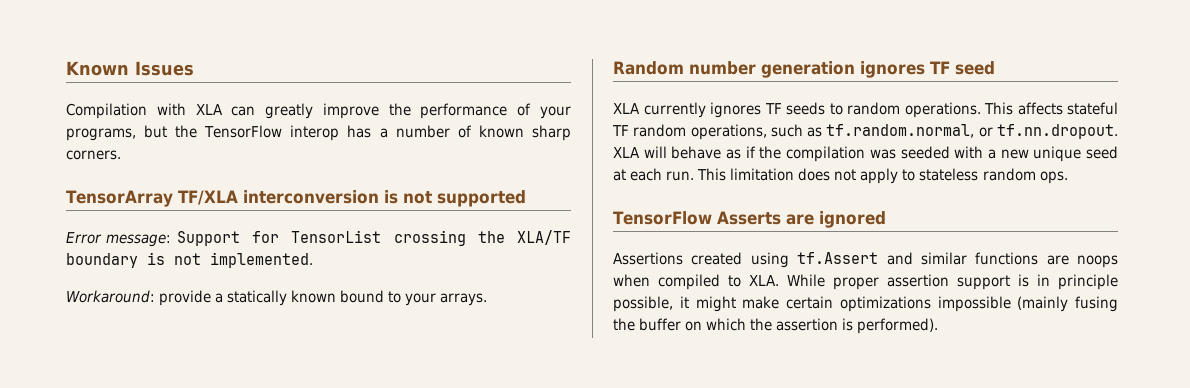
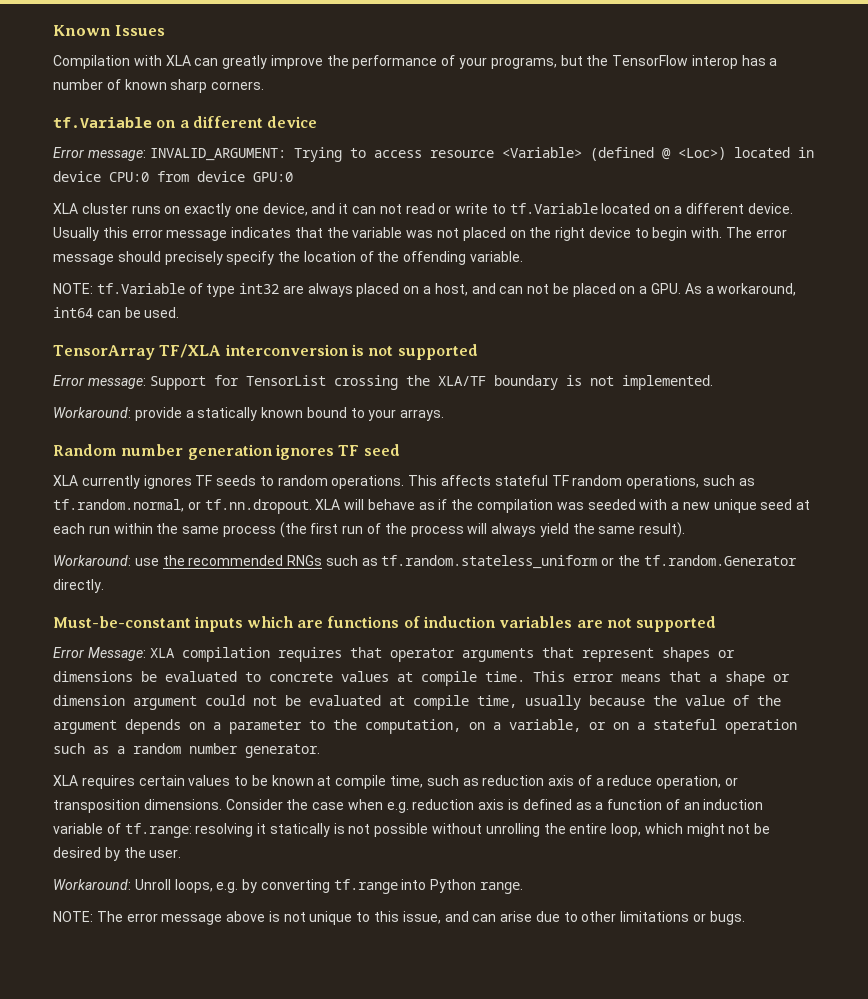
(121, 155) none -> [53,116,318,128] [53,147,814,162] [53,171,293,182] [53,203,793,217] [53,227,787,241] [53,251,524,265] [53,283,797,297] [53,307,180,318] // tf.Variable on a different device // Error message: INVALID_ARGUMENT: Trying to access resource <Variable> (defined @ <Loc>) located in device CPU:0 from device GPU:0 // XLA cluster runs on exactly one device, and it can not read or write to tf.Variable located on a different device. Usually this error message indicates that the variable was not placed on the right device to begin with. The error message should precisely specify the location of the offending variable. // NOTE: tf.Variable of type int32 are always placed on a host, and can not be placed on a GPU. As a workaround, int64 can be used.
[666,168,1068,184] [613,211,886,228] [613,252,1118,268] [613,274,1118,290] [613,296,1118,312] [613,318,939,334] run. This limitation does not apply to stateless random ops. // TensorFlow Asserts are ignored // Assertions created using tf.Assert and similar functions are noops when compiled to XLA. While proper assertion support is in principle possible, it might make certain optimizations impossible (mainly fusing the buffer on which the assertion is performed). -> [88,522,686,538] [53,555,797,569] [53,579,104,593] [53,616,717,632] [53,647,735,662] [53,671,790,686] [53,695,781,710] [53,719,797,734] [53,743,320,758] [53,775,739,789] [53,799,764,813] [53,823,771,838] [53,847,182,861] [53,879,524,894] [53,911,745,925] run within the same process (the first run of the process will always yield the same result). // Workaround: use the recommended RNGs such as tf.random.stateless_uniform or the tf.random.Generator directly. // Must-be-constant inputs which are functions of induction variables are not supported // Error Message: XLA compilation requires that operator arguments that represent shapes or dimensions be evaluated to concrete values at compile time. This error means that a shape or dimension argument could not be evaluated at compile time, usually because the value of the argument depends on a parameter to the computation, on a variable, or on a stateful operation such as a random number generator. // XLA requires certain values to be known at compile time, such as reduction axis of a reduce operation, or transposition dimensions. Consider the case when e.g. reduction axis is defined as a function of an induction variable of tf.range: resolving it statically is not possible without unrolling the entire loop, which might not be desired by the user. // Workaround: Unroll loops, e.g. by converting tf.range into Python range. // NOTE: The error message above is not unique to this issue, and can arise due to other limitations or bugs.

